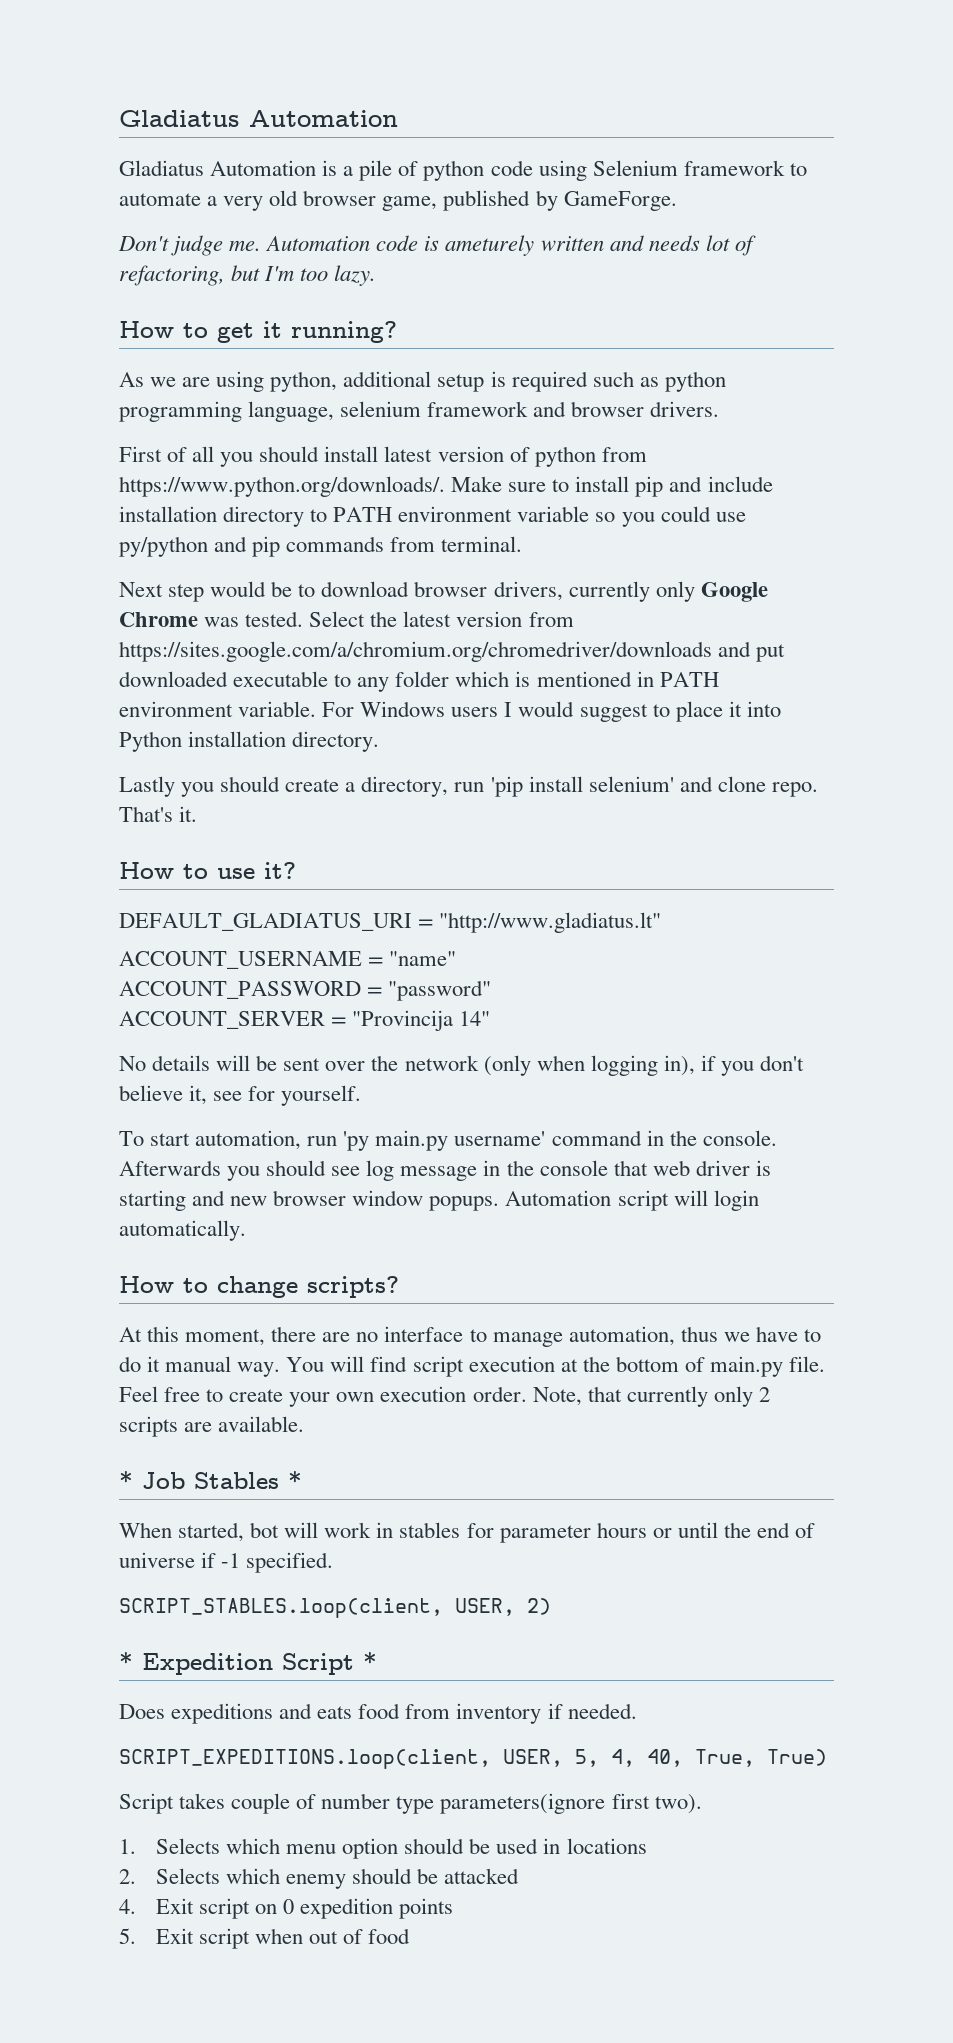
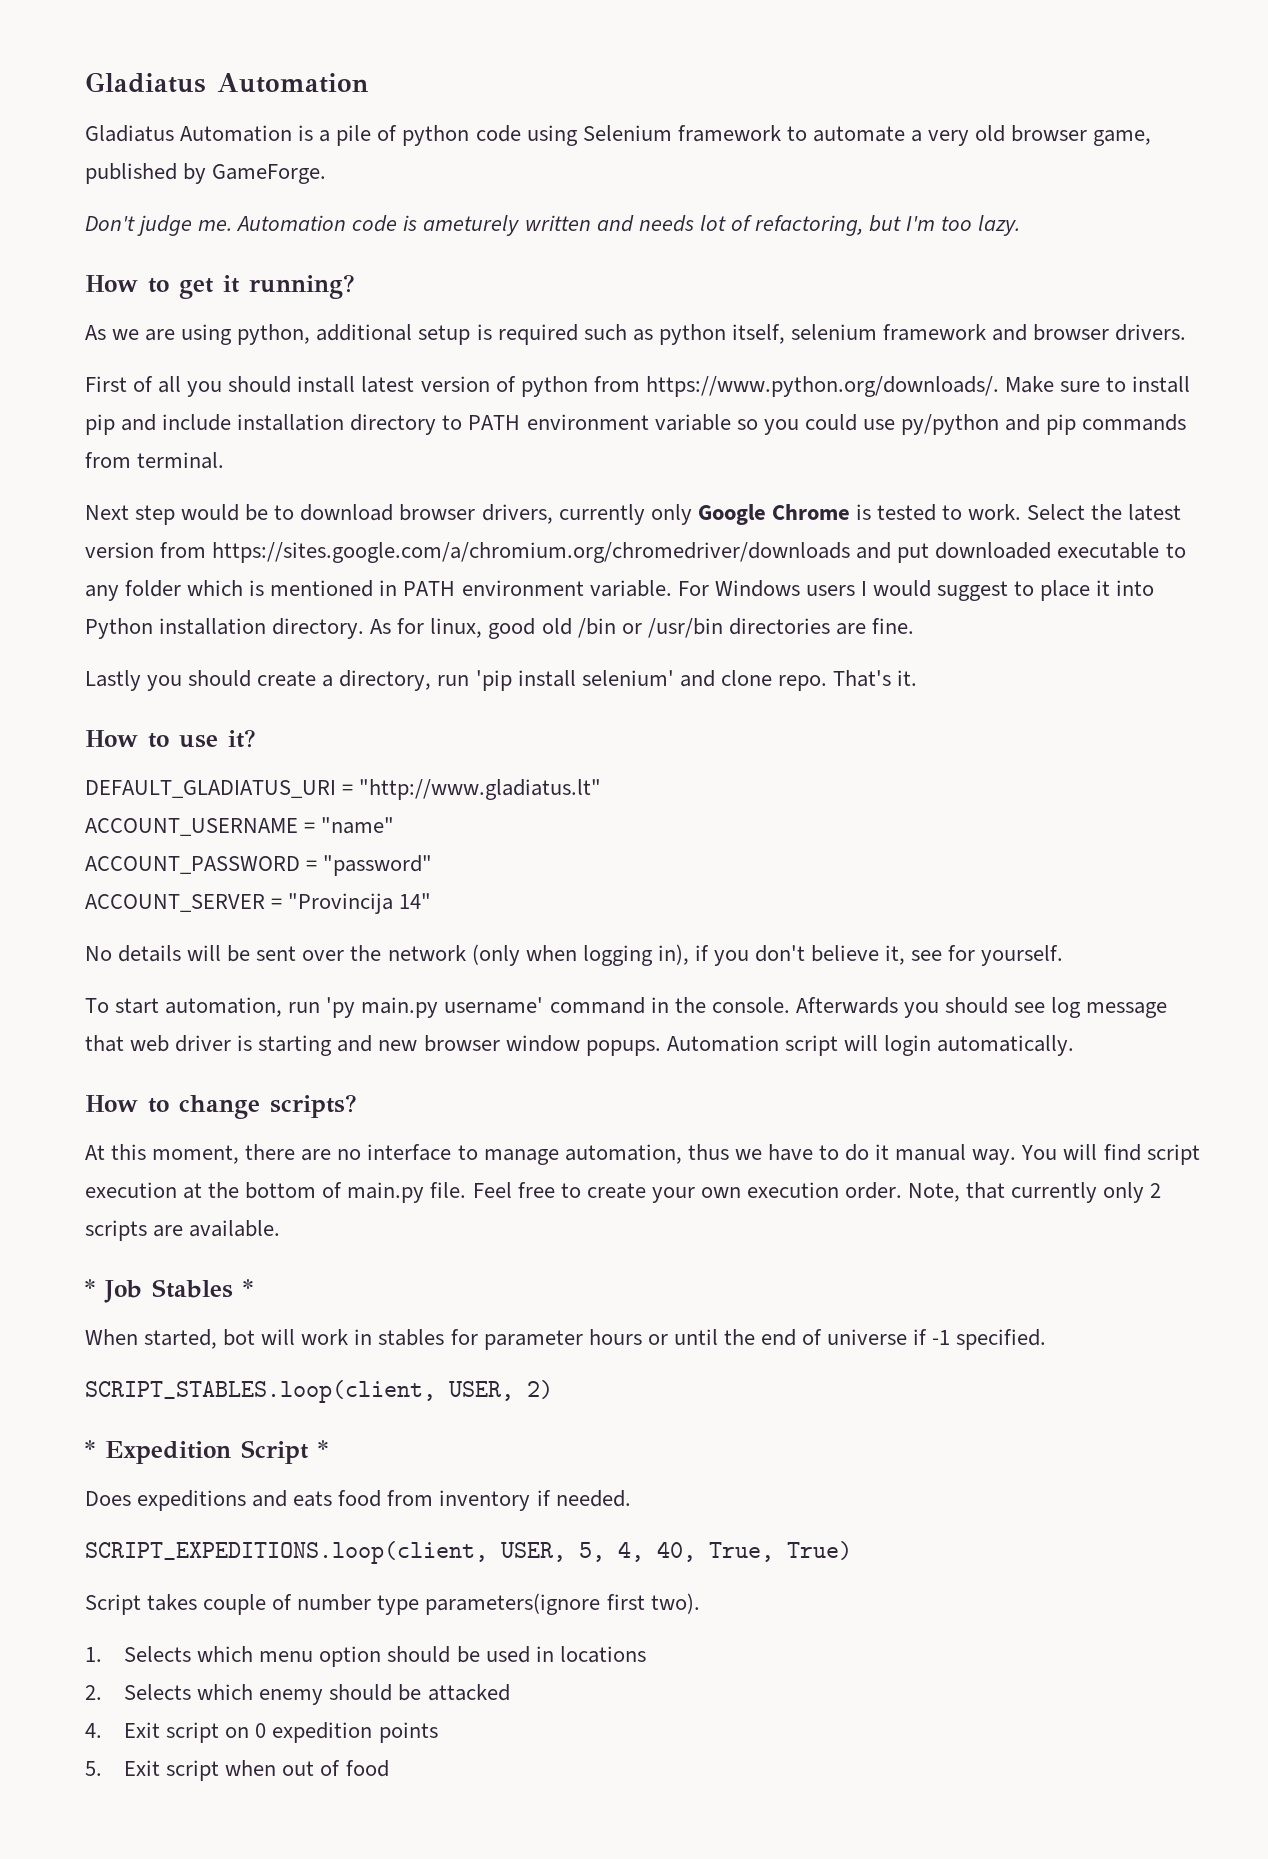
[119,401,335,422] programming language, -> [731,324,785,344] itself,
[204,611,304,627] was tested. -> [855,504,1022,521] is tested to work.
(380, 741) none -> [370,618,914,639] As for linux, good old /bin or /usr/bin directories are fine.
[483,1160,608,1176] in the console -> (1168, 1010) none

